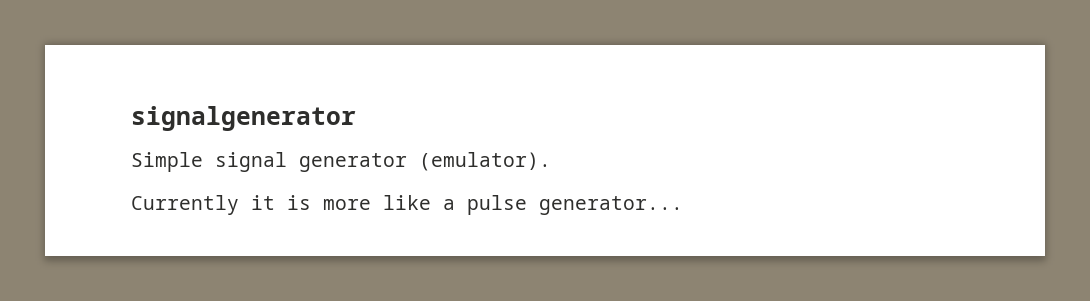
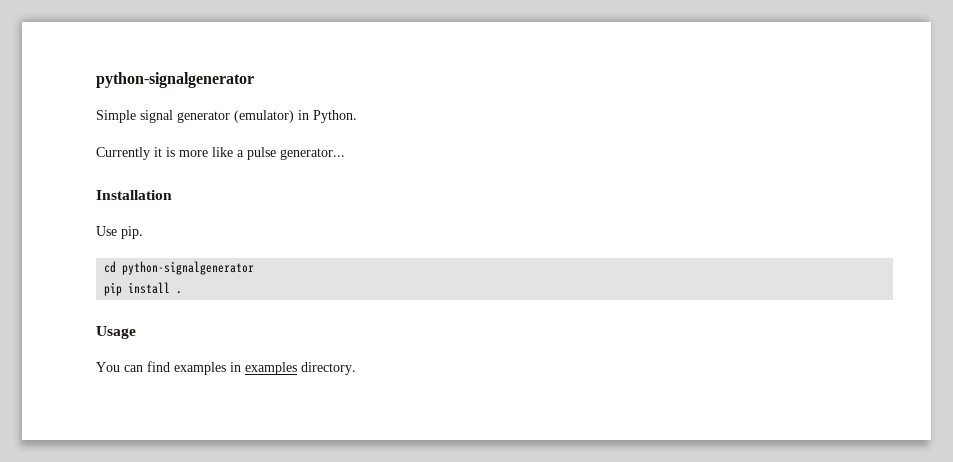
[131,106,356,131] signalgenerator -> [96,72,254,88] python-signalgenerator
[419,152,551,171] (emulator). -> [234,110,357,123] (emulator) in Python.
(683, 205) none -> [96,190,172,200] [96,226,143,239] [104,261,255,275] [104,282,183,296] [96,326,136,339] [96,361,356,375] // Installation // Use pip. // cd python-signalgenerator // pip install . // Usage // You can find examples in examples directory.

